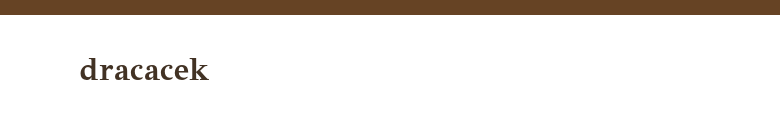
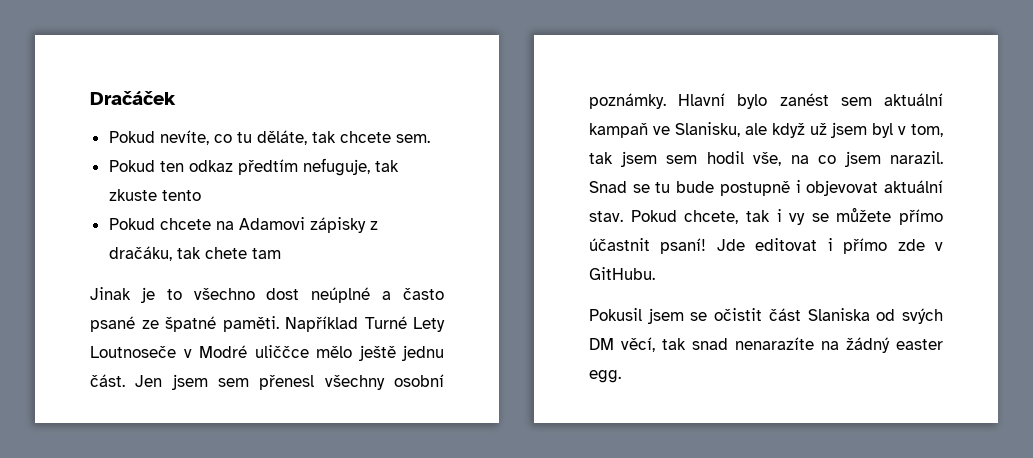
[79,58,209,81] dracacek -> [90,91,176,105] [108,130,430,145] [108,158,399,176] [108,189,201,201] [108,217,378,233] [108,246,281,261] [90,287,444,303] [90,316,445,332] [90,345,444,361] [90,374,444,390] [589,93,943,109] [589,122,943,138] [589,151,943,167] [589,180,943,196] [589,207,943,225] [589,238,943,254] [589,267,655,280] [589,308,943,324] [589,337,943,353] [589,370,621,383] Dračáček // Pokud nevíte, co tu děláte, tak chcete sem. // Pokud ten odkaz předtím nefuguje, tak zkuste tento // Pokud chcete na Adamovi zápisky z dračáku, tak chete tam // Jinak je to všechno dost neúplné a často psané ze špatné paměti. Například Turné Lety Loutnoseče v Modré uliččce mělo ještě jednu část. Jen jsem sem přenesl všechny osobní poznámky. Hlavní bylo zanést sem aktuální kampaň ve Slanisku, ale když už jsem byl v tom, tak jsem sem hodil vše, na co jsem narazil. Snad se tu bude postupně i objevovat aktuální stav. Pokud chcete, tak i vy se můžete přímo účastnit psaní! Jde editovat i přímo zde v GitHubu. // Pokusil jsem se očistit část Slaniska od svých DM věcí, tak snad nenarazíte na žádný easter egg.

